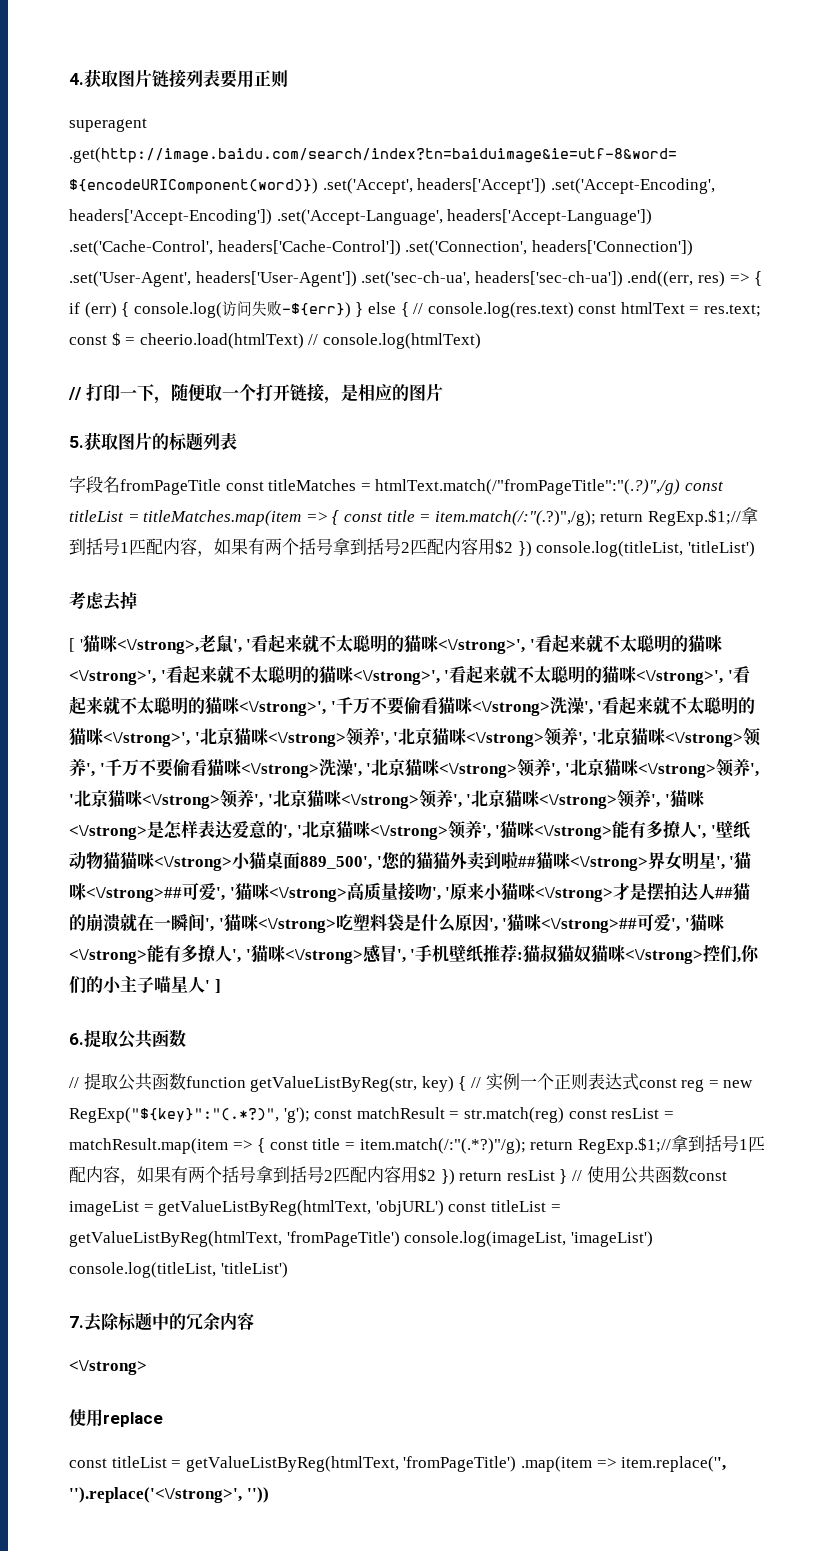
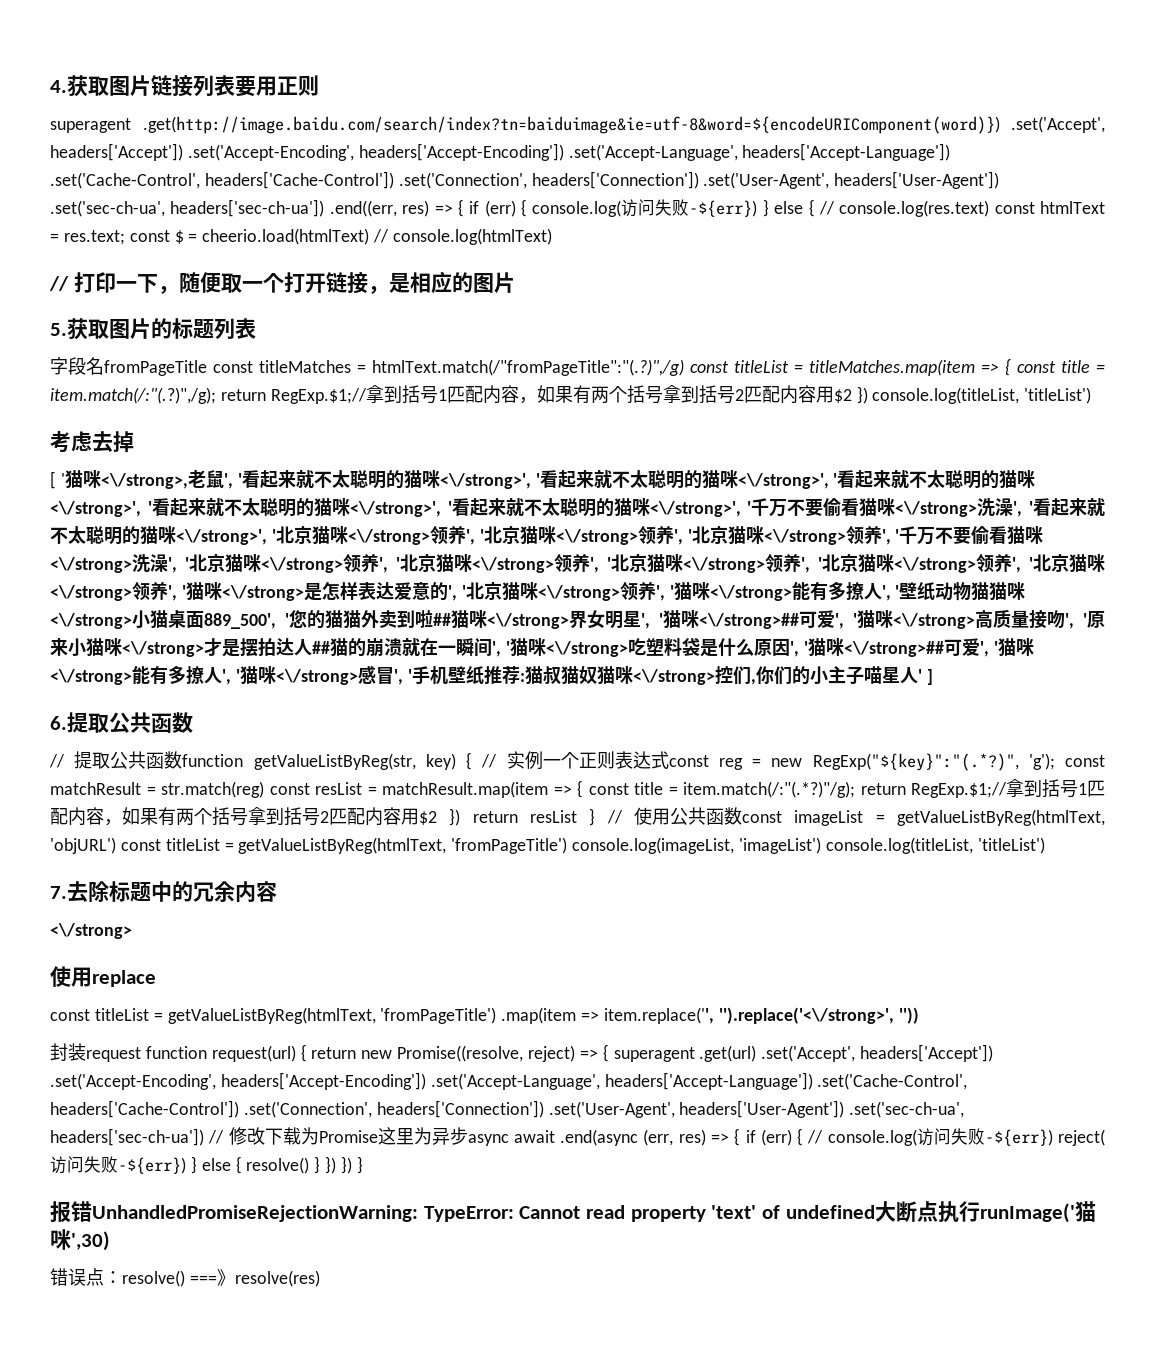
(269, 1495) none -> [50,1043,994,1062] [50,1072,968,1090] [50,1100,965,1118] [50,1127,1106,1146] [50,1156,363,1174] [50,1201,1096,1223] [50,1229,110,1251] [50,1268,320,1287] // 封装request function request(url) { return new Promise((resolve, reject) => { superagent .get(url) .set('Accept', headers['Accept']) .set('Accept-Encoding', headers['Accept-Encoding']) .set('Accept-Language', headers['Accept-Language']) .set('Cache-Control', headers['Cache-Control']) .set('Connection', headers['Connection']) .set('User-Agent', headers['User-Agent']) .set('sec-ch-ua', headers['sec-ch-ua']) // 修改下载为Promise这里为异步async await .end(async (err, res) => { if (err) { // console.log(访问失败-${err}) reject(访问失败-${err}) } else { resolve() } }) }) } // 报错UnhandledPromiseRejectionWarning: TypeError: Cannot read property 'text' of undefined大断点执行runImage('猫咪',30) // 错误点：resolve() ===》resolve(res)

